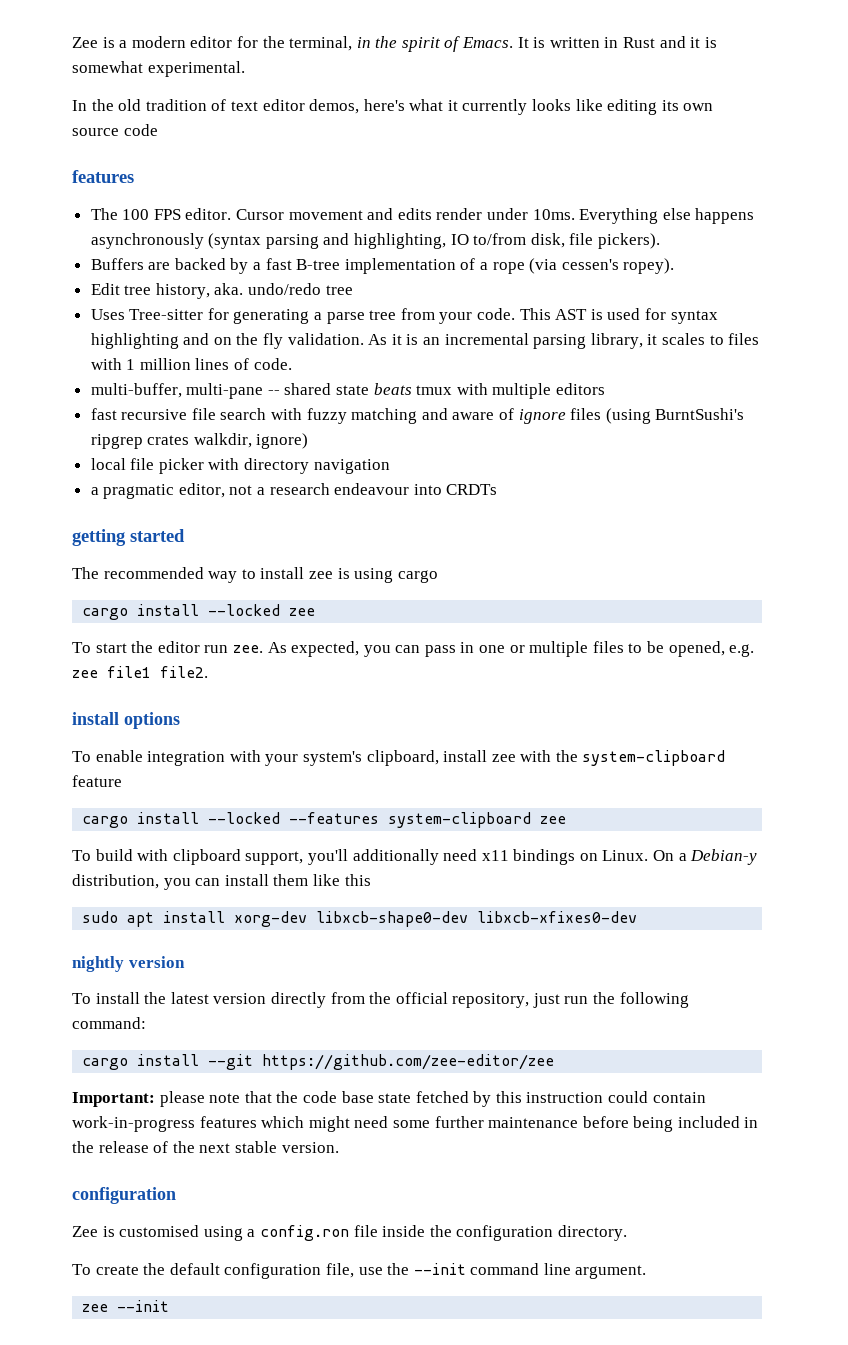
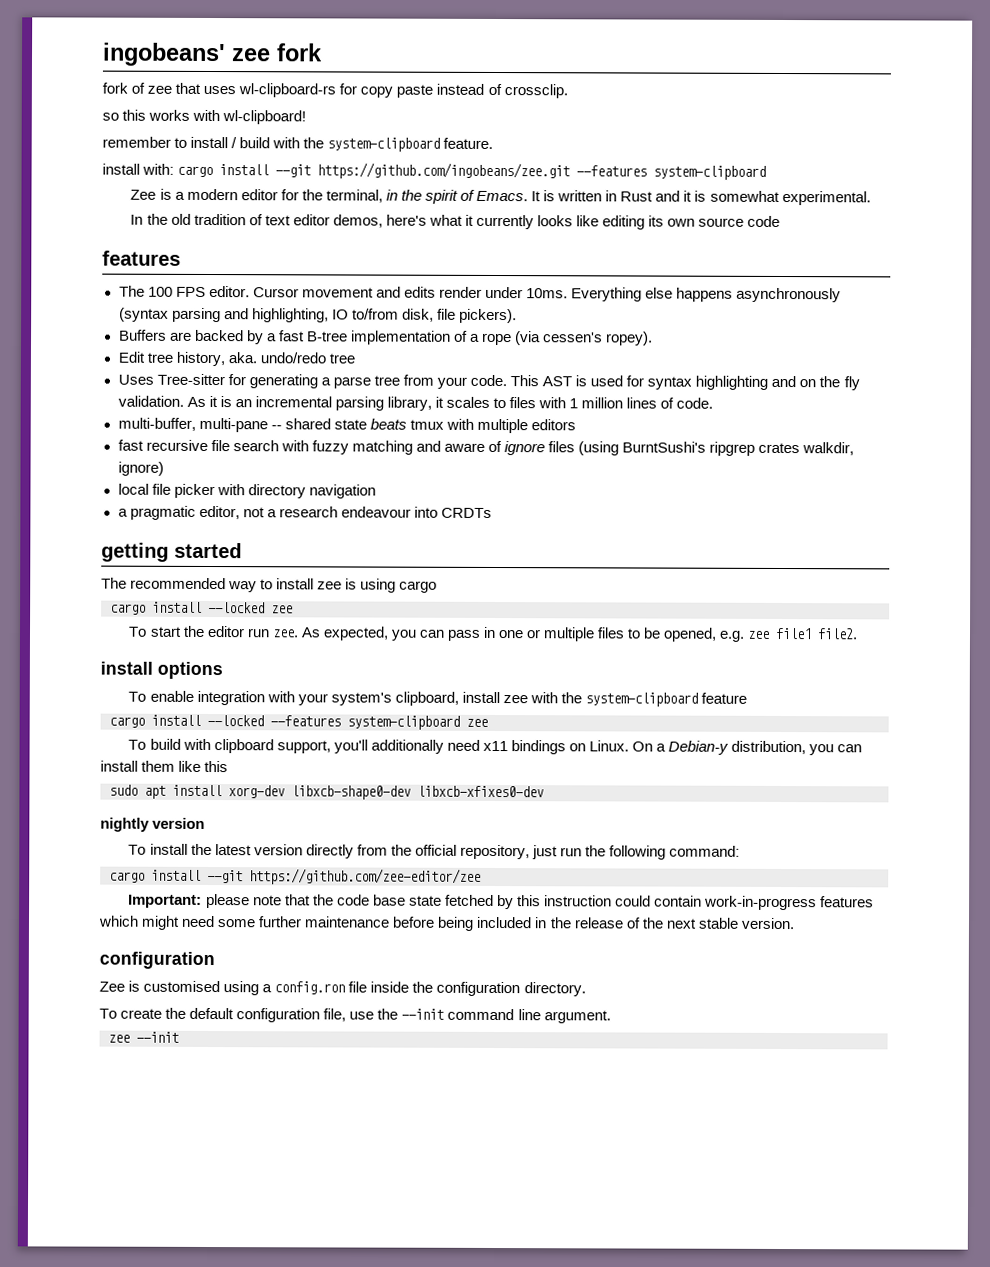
(72, 42) none -> [102,42,323,67] [102,82,568,99] [102,109,307,125] [102,136,494,152] [102,162,767,180] ingobeans' zee fork // fork of zee that uses wl-clipboard-rs for copy paste instead of crossclip. // so this works with wl-clipboard! // remember to install / build with the system-clipboard feature. // install with: cargo install --git https://github.com/ingobeans/zee.git --features system-clipboard //

